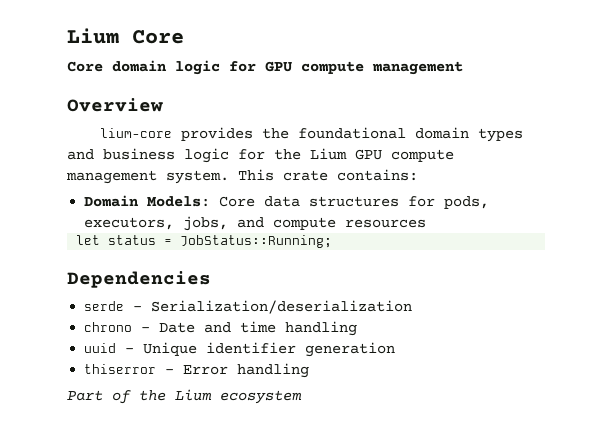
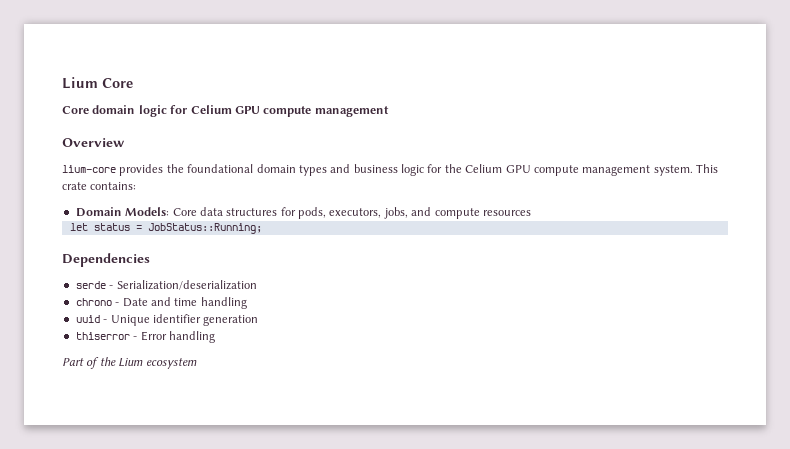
(256, 66) none -> [190,105,232,114] Celium
[310,148,347,160] Lium -> [465,164,503,173] Celium

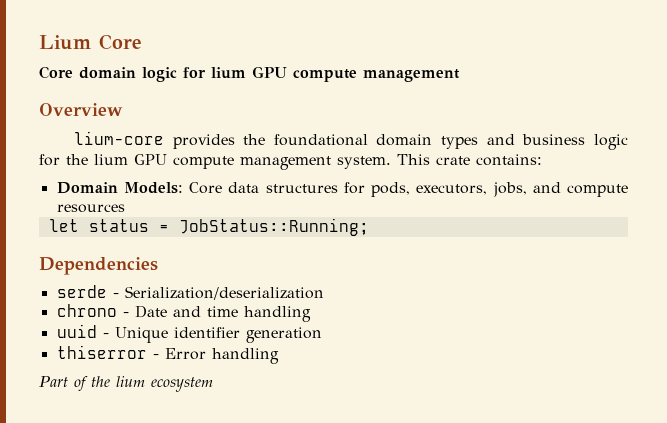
[190,105,232,114] Celium -> [211,67,246,79] lium
[465,164,503,173] Celium -> [94,154,128,165] lium
[118,358,144,367] Lium -> [116,376,145,387] lium

